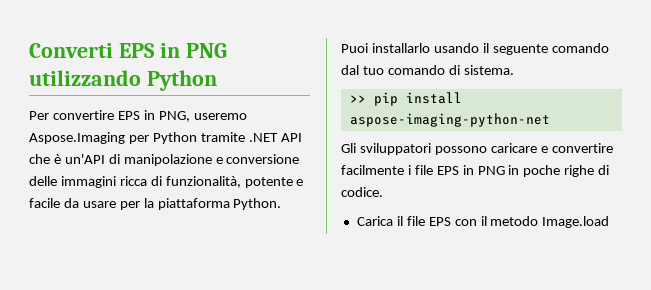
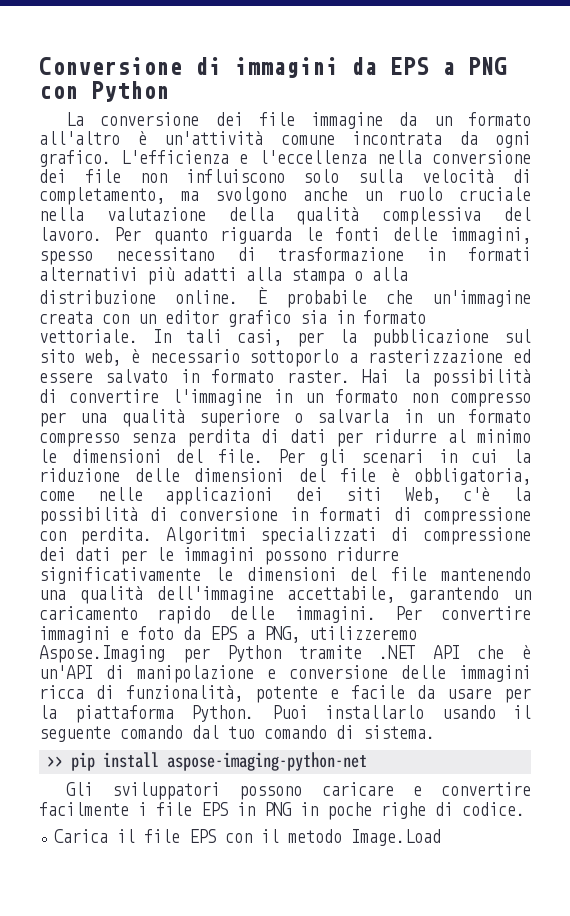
[29,43,227,58] [29,70,217,91] [29,110,247,122] Converti EPS in PNG utilizzando Python // Per convertire EPS in PNG, useremo -> [39,57,507,78] [39,81,169,102] [66,112,531,129] [39,131,531,148] [39,150,531,167] [39,169,531,183] [39,187,531,205] [39,207,531,225] [39,227,531,245] [39,247,531,265] [39,267,408,285] [39,287,531,308] [39,310,426,327] [39,329,531,347] [39,349,531,367] [39,369,531,387] [39,389,531,407] [39,409,531,427] [39,429,531,447] [39,449,531,466] [39,468,531,485] [39,487,531,505] [39,507,531,525] [39,527,531,545] [39,547,399,565] [39,567,531,584] [39,586,531,604] [39,606,531,624] [39,626,417,643] Conversione di immagini da EPS a PNG con Python // La conversione dei file immagine da un formato all'altro è un'attività comune incontrata da ogni grafico. L'efficienza e l'eccellenza nella conversione dei file non influiscono solo sulla velocità di completamento, ma svolgono anche un ruolo cruciale nella valutazione della qualità complessiva del lavoro. Per quanto riguarda le fonti delle immagini, spesso necessitano di trasformazione in formati alternativi più adatti alla stampa o alla distribuzione online. È probabile che un'immagine creata con un editor grafico sia in formato vettoriale. In tali casi, per la pubblicazione sul sito web, è necessario sottoporlo a rasterizzazione ed essere salvato in formato raster. Hai la possibilità di convertire l'immagine in un formato non compresso per una qualità superiore o salvarla in un formato compresso senza perdita di dati per ridurre al minimo le dimensioni del file. Per gli scenari in cui la riduzione delle dimensioni del file è obbligatoria, come nelle applicazioni dei siti Web, c'è la possibilità di conversione in formati di compressione con perdita. Algoritmi specializzati di compressione dei dati per le immagini possono ridurre significativamente le dimensioni del file mantenendo una qualità dell'immagine accettabile, garantendo un caricamento rapido delle immagini. Per convertire immagini e foto da EPS a PNG, utilizzeremo
[542,216,610,228] Image.load -> [351,829,442,846] Image.Load

